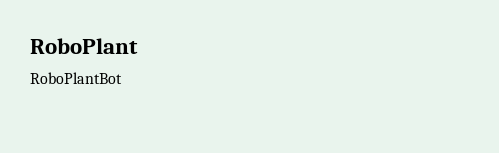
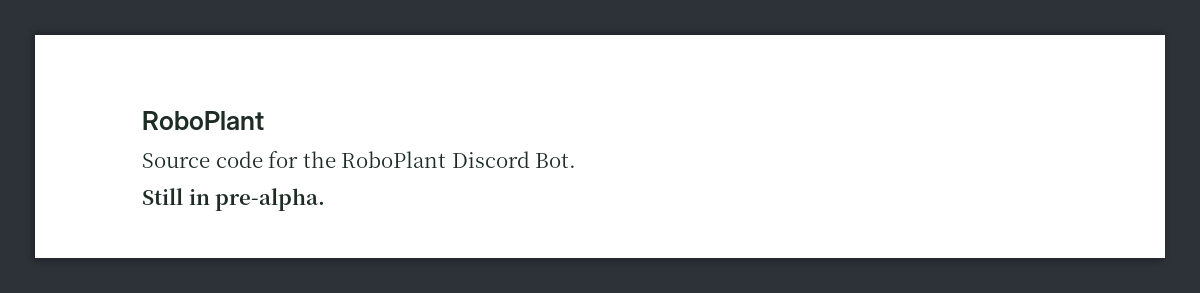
[30,72,122,84] RoboPlantBot -> [142,151,577,168] [142,188,326,211] Source code for the RoboPlant Discord Bot. // Still in pre-alpha.

